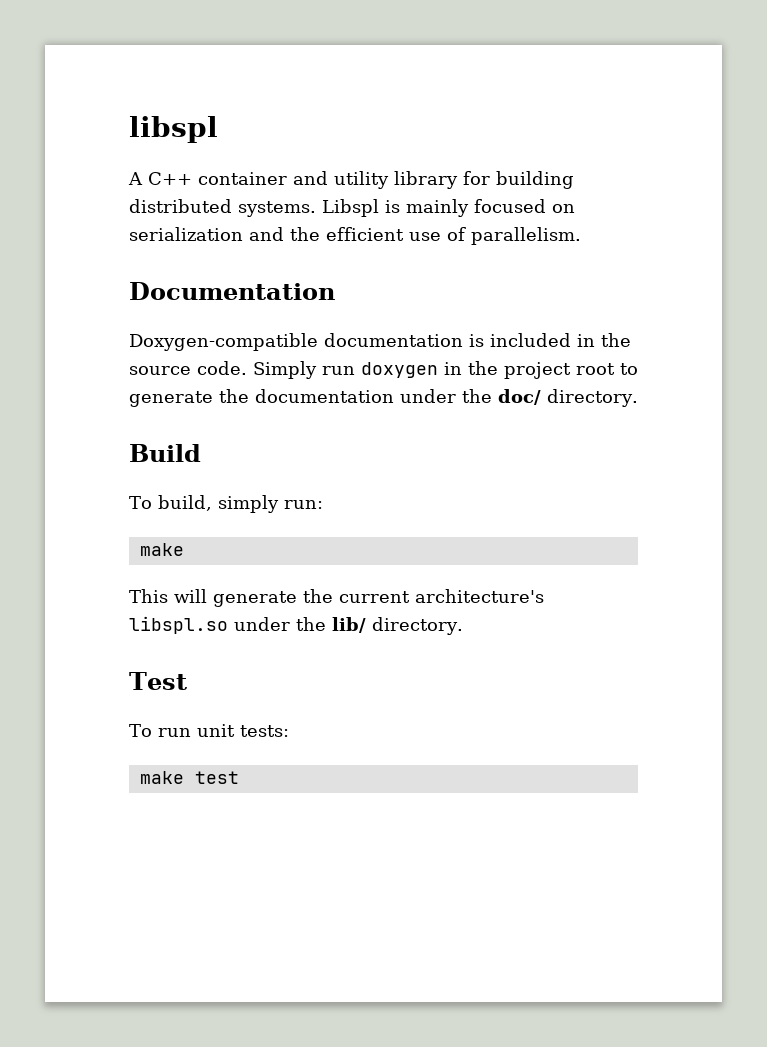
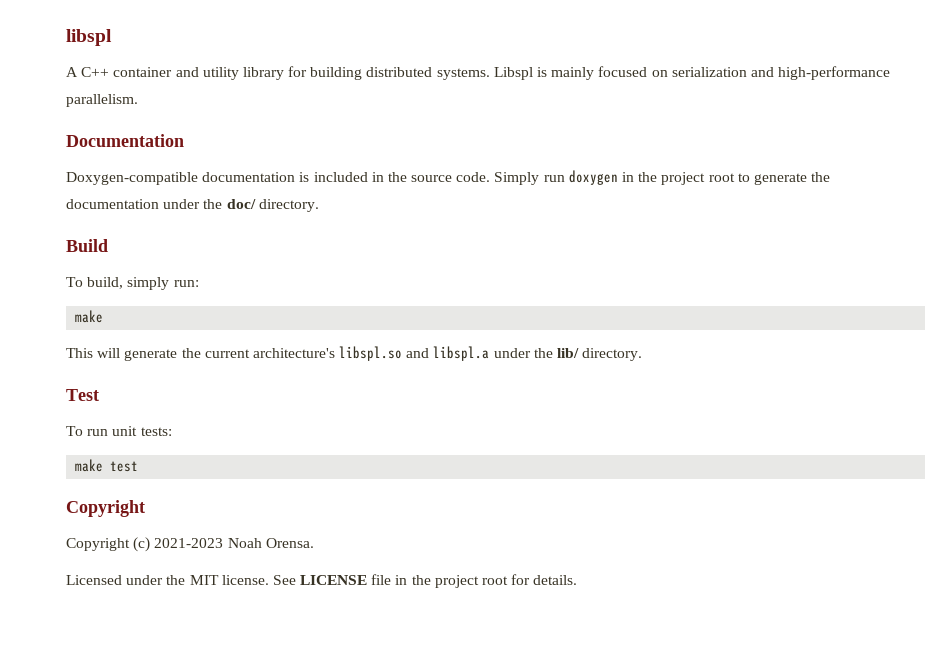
[290,227,466,241] the efficient use of -> [778,66,891,80] high-performance
(228, 625) none -> [406,346,490,361] and libspl.a
(239, 777) none -> [66,500,145,517] [66,537,314,552] [66,574,578,588] // Copyright // Copyright (c) 2021-2023 Noah Orensa. // Licensed under the MIT license. See LICENSE file in the project root for details.

